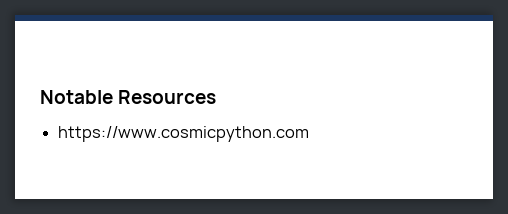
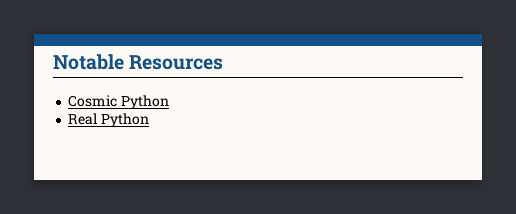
[58,126,310,142] https://www.cosmicpython.com -> [68,95,170,109] [68,113,150,127] Cosmic Python // Real Python

